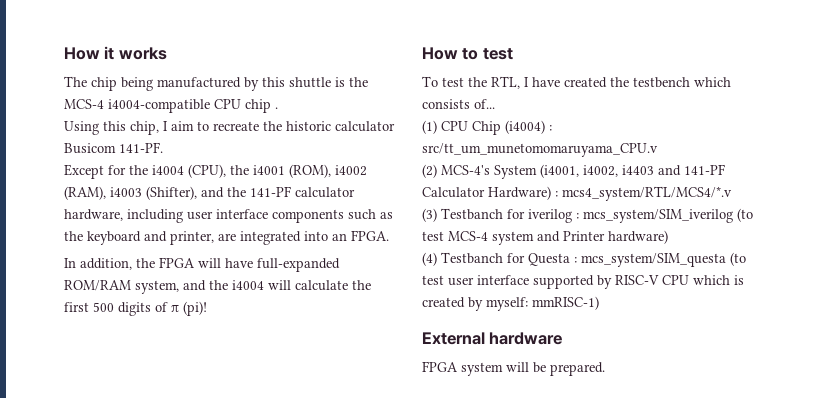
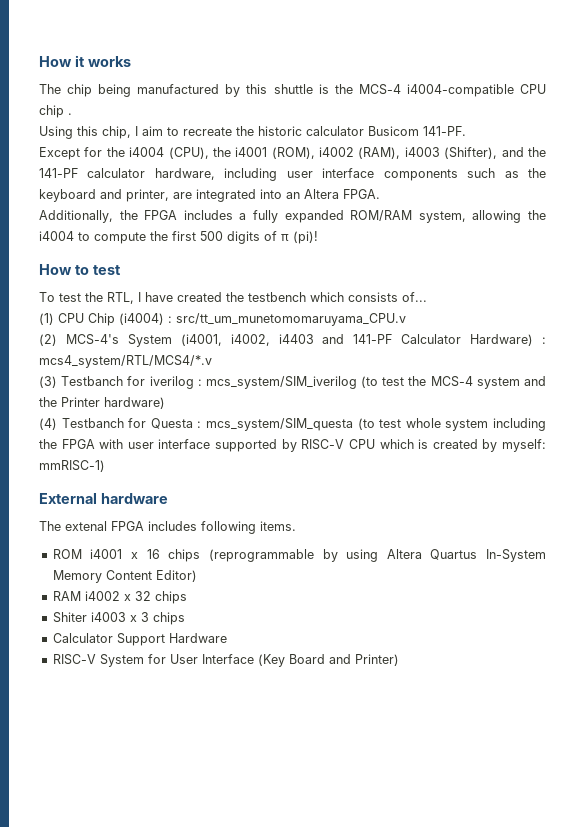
(347, 237) none -> [304,189,339,199] Altera
[64,257,340,272] In addition, the FPGA will have full-expanded -> [39,210,344,223] Additionally, the FPGA includes a fully expanded
[183,280,348,291] and the i4004 will calculate -> [472,210,546,223] [39,231,146,244] allowing the i4004 to compute
(444, 236) none -> [408,376,427,386] the
(560, 236) none -> [39,397,57,407] the
(444, 280) none -> [405,418,547,431] [39,439,124,449] whole system including the FPGA with
[422,361,605,376] FPGA system will be prepared. -> [39,521,296,534] [52,549,546,562] [52,570,197,583] [52,591,187,604] [52,612,185,625] [52,633,227,646] [52,654,399,667] The extenal FPGA includes following items. // ROM i4001 x 16 chips (reprogrammable by using Altera Quartus In-System Memory Content Editor) // RAM i4002 x 32 chips // Shiter i4003 x 3 chips // Calculator Support Hardware // RISC-V System for User Interface (Key Board and Printer)

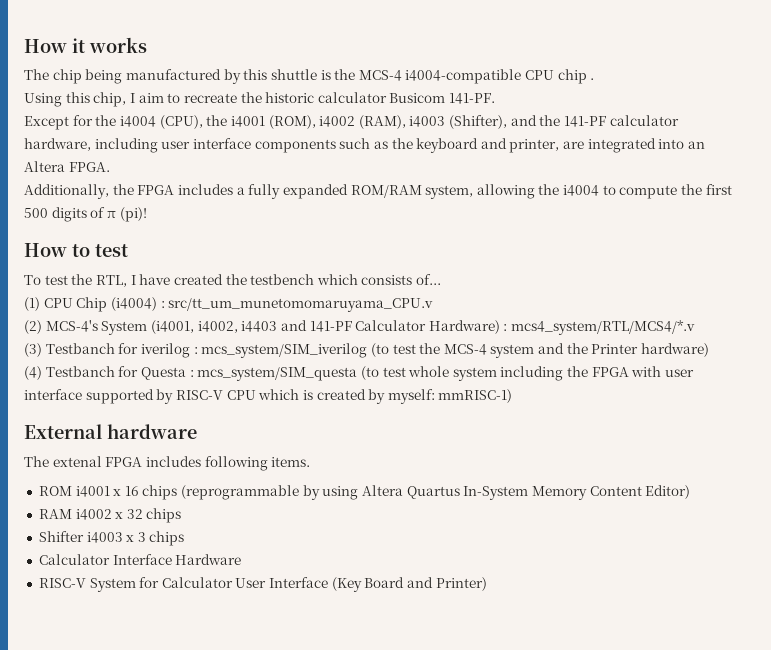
[52,612,87,623] Shiter -> [38,531,84,542] Shifter
[116,633,165,646] Support -> [112,554,172,565] Interface
(166, 659) none -> [161,577,233,588] Calculator

